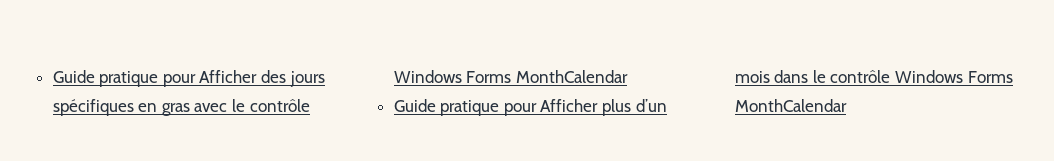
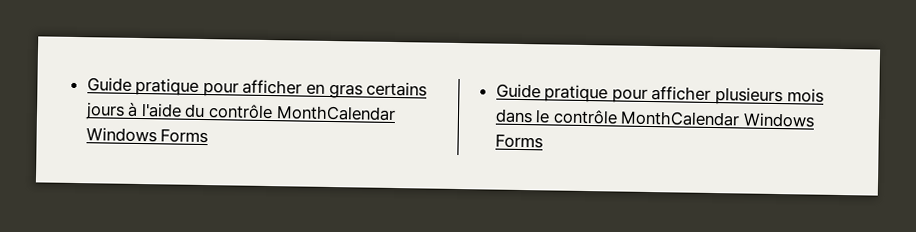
[52,70,325,87] [52,99,310,116] [393,70,628,83] [393,99,667,116] Guide pratique pour Afficher des jours spécifiques en gras avec le contrôle Windows Forms MonthCalendar // Guide pratique pour Afficher plus d’un -> [86,77,428,99] [84,102,396,122] [85,127,209,144] [495,83,784,106] Guide pratique pour afficher en gras certains jours à l'aide du contrôle MonthCalendar Windows Forms // Guide pratique pour afficher plusieurs
[895,70,1013,83] [734,99,847,112] Windows Forms MonthCalendar -> [620,110,816,128] [494,133,543,149] MonthCalendar Windows Forms

